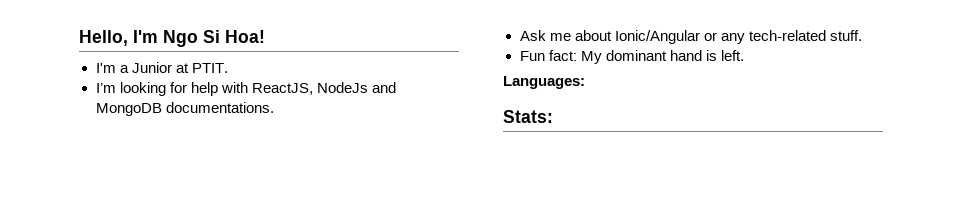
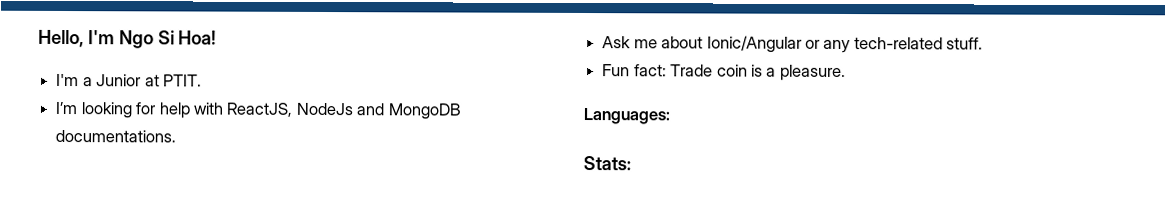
[580,50,744,64] My dominant hand is left. -> [670,64,846,82] Trade coin is a pleasure.

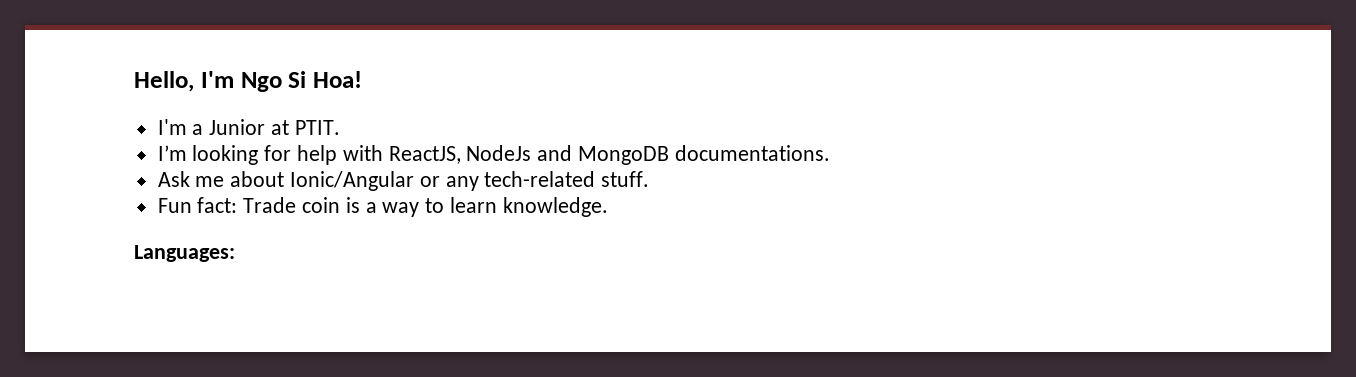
[779,64,846,82] pleasure. -> [382,197,608,217] way to learn knowledge.
[583,156,631,171] // Stats: -> (235, 253) none

